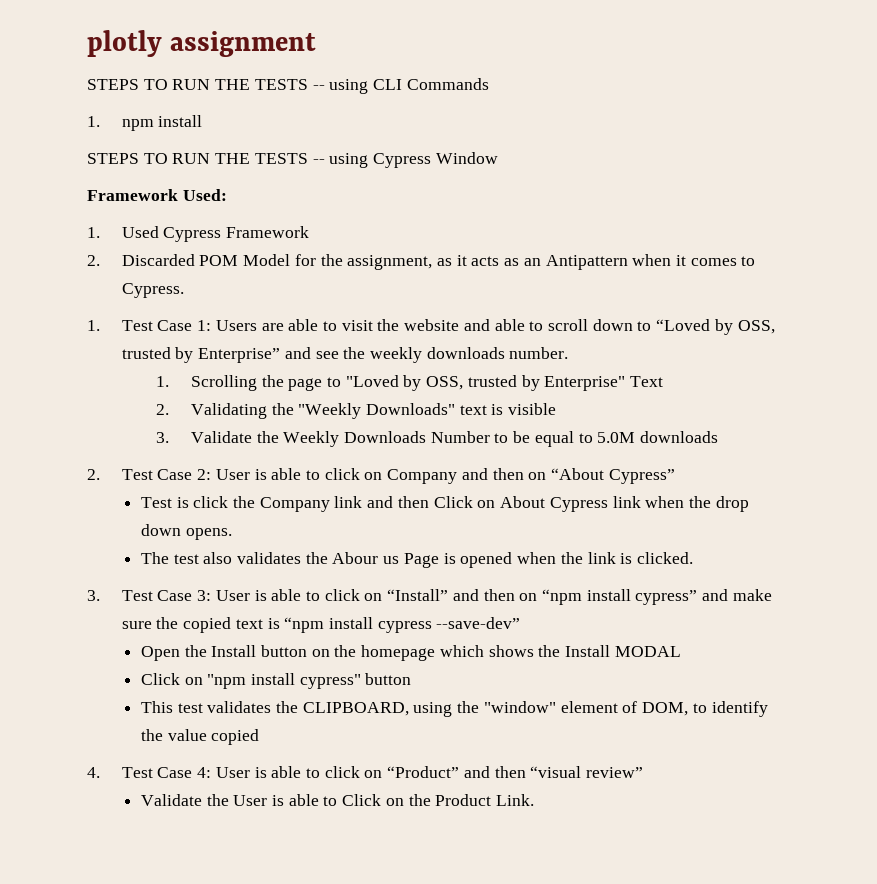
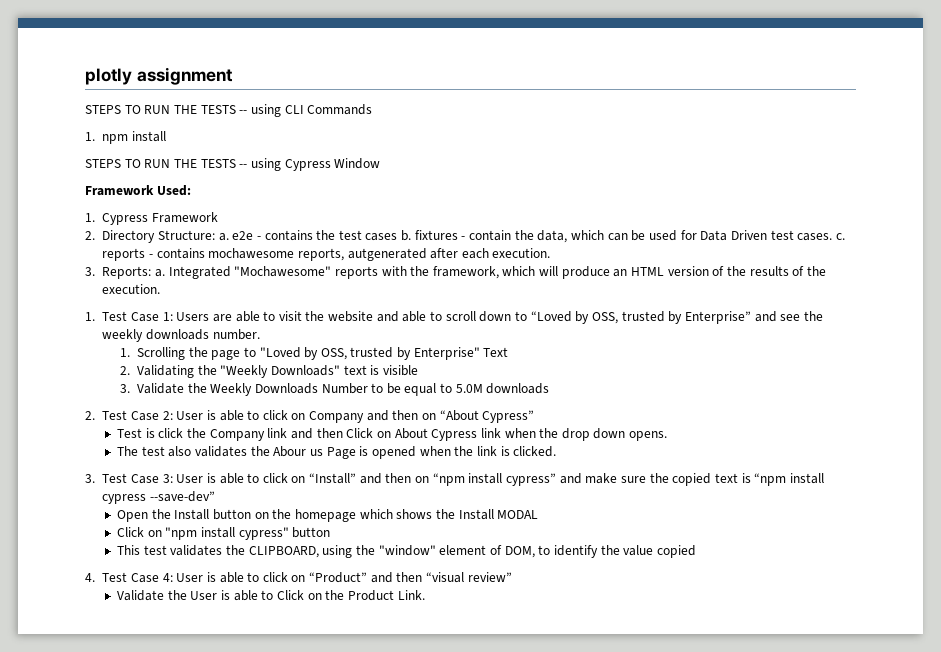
[121,226,159,238] Used -> (95, 217) none
[121,254,756,270] [121,283,184,298] Discarded POM Model for the assignment, as it acts as an Antipattern when it comes to Cypress. -> [102,230,845,243] [102,248,551,261] [85,266,826,279] [102,284,161,294] Directory Structure: a. e2e - contains the test cases b. fixtures - contain the data, which can be used for Data Driven test cases. c. reports - contains mochawesome reports, autgenerated after each execution. // 3. Reports: a. Integrated "Mochawesome" reports with the framework, which will produce an HTML version of the results of the execution.

